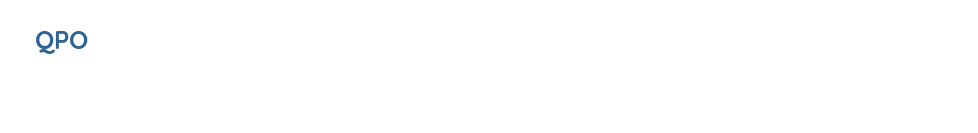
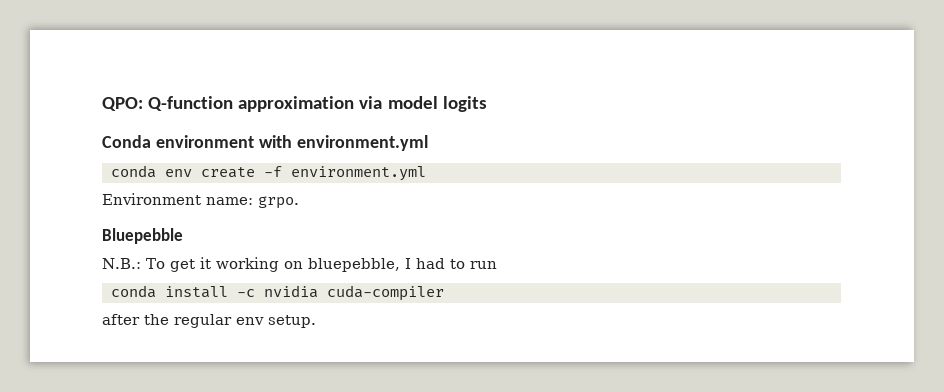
[35,31,88,54] QPO -> [102,96,487,112] [102,135,428,151] [110,165,426,181] [102,193,299,209] [102,228,183,244] [102,257,497,272] [110,285,444,301] [102,314,316,328] QPO: Q-function approximation via model logits // Conda environment with environment.yml // conda env create -f environment.yml // Environment name: grpo. // Bluepebble // N.B.: To get it working on bluepebble, I had to run // conda install -c nvidia cuda-compiler // after the regular env setup.

